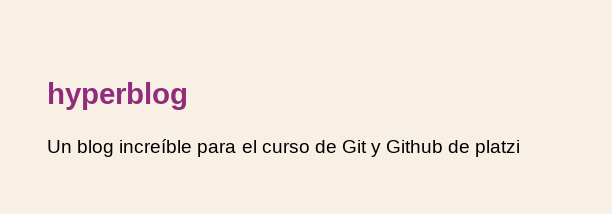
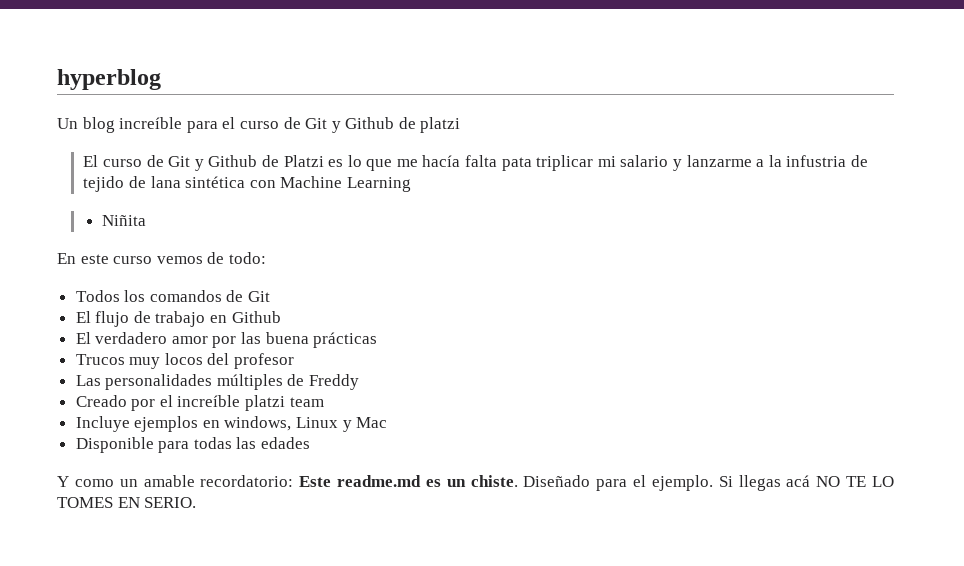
(521, 148) none -> [83,155,868,171] [83,176,411,192] [102,215,147,226] [57,252,266,264] [75,290,271,302] [75,311,281,327] [75,332,378,348] [75,353,295,369] [75,374,360,390] [75,395,324,411] [75,416,388,432] [75,437,311,453] [57,475,895,491] [57,497,197,508] // El curso de Git y Github de Platzi es lo que me hacía falta pata triplicar mi salario y lanzarme a la infustria de tejido de lana sintética con Machine Learning // Niñita // En este curso vemos de todo: // Todos los comandos de Git // El flujo de trabajo en Github // El verdadero amor por las buena prácticas // Trucos muy locos del profesor // Las personalidades múltiples de Freddy // Creado por el increíble platzi team // Incluye ejemplos en windows, Linux y Mac // Disponible para todas las edades // Y como un amable recordatorio: Este readme.md es un chiste. Diseñado para el ejemplo. Si llegas acá NO TE LO TOMES EN SERIO.

